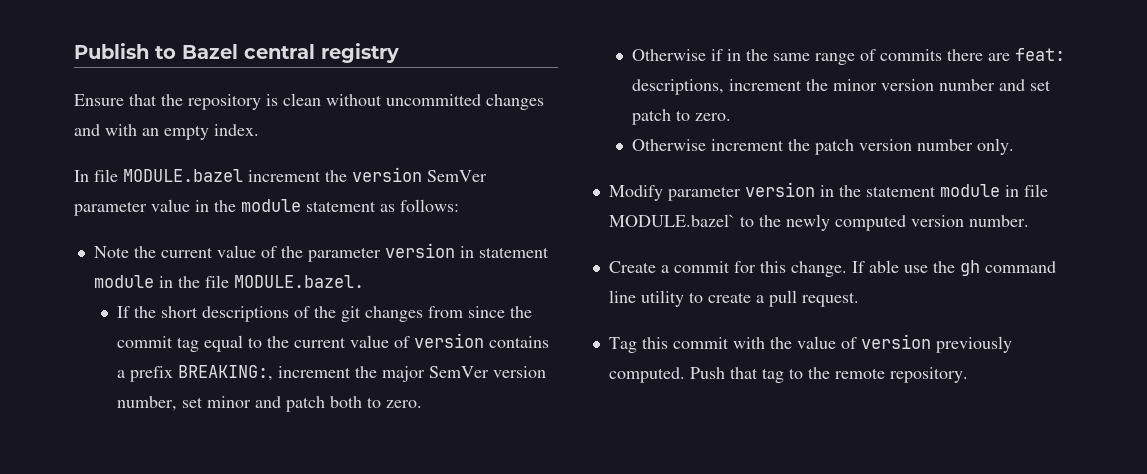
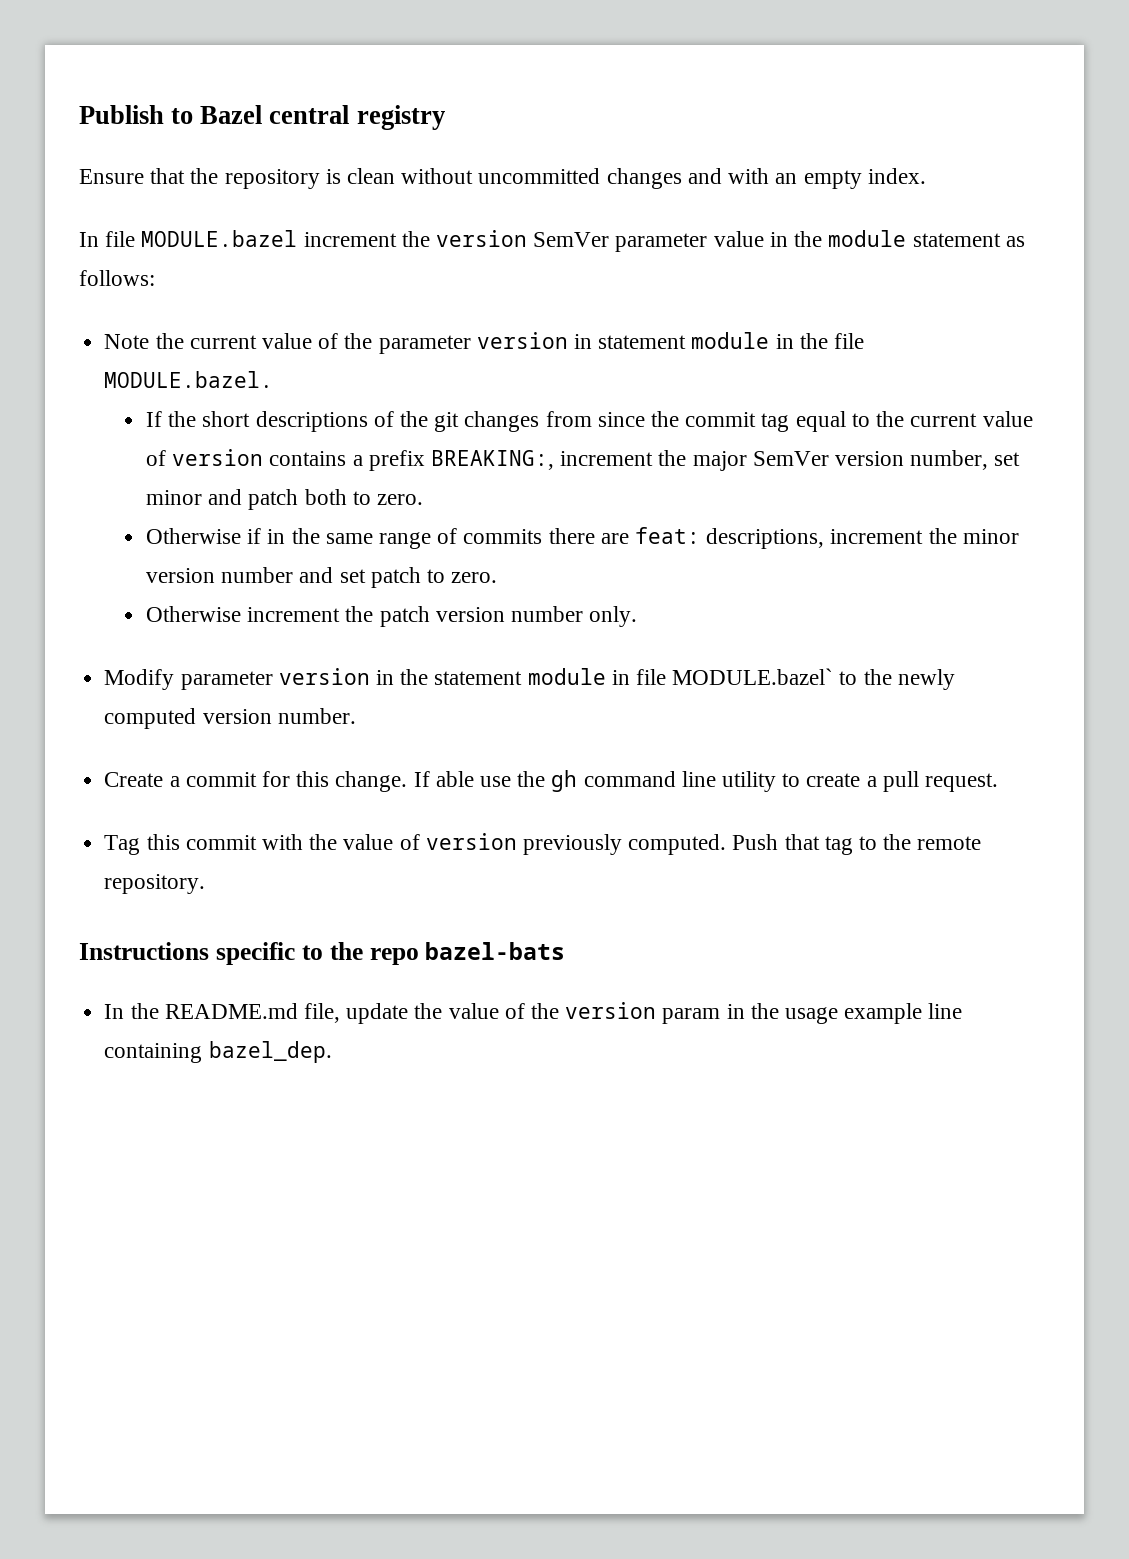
(968, 375) none -> [79,942,566,965] [104,1002,963,1024] [104,1041,332,1063] // Instructions specific to the repo bazel-bats // In the README.md file, update the value of the version param in the usage example line containing bazel_dep.

